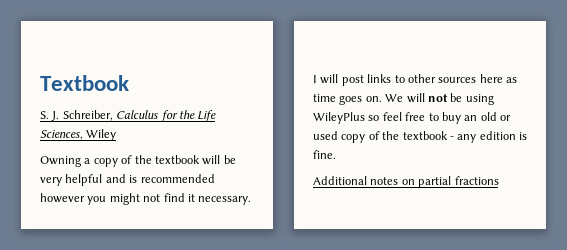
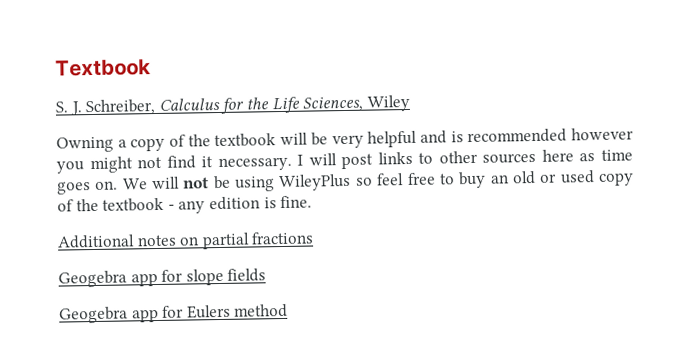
(499, 180) none -> [58,268,267,288] [59,303,289,324] // Geogebra app for slope fields // Geogebra app for Eulers method

